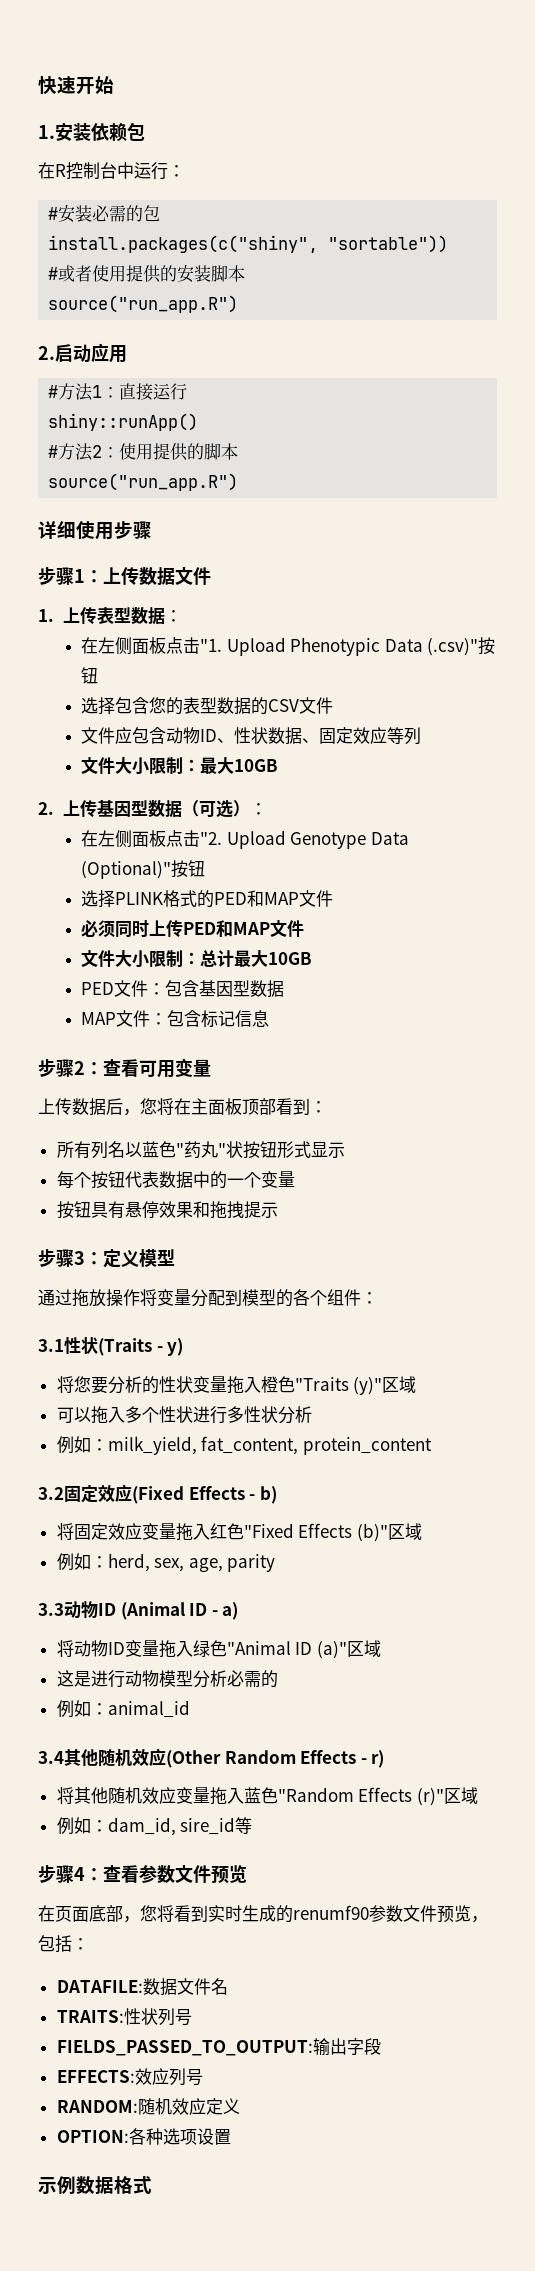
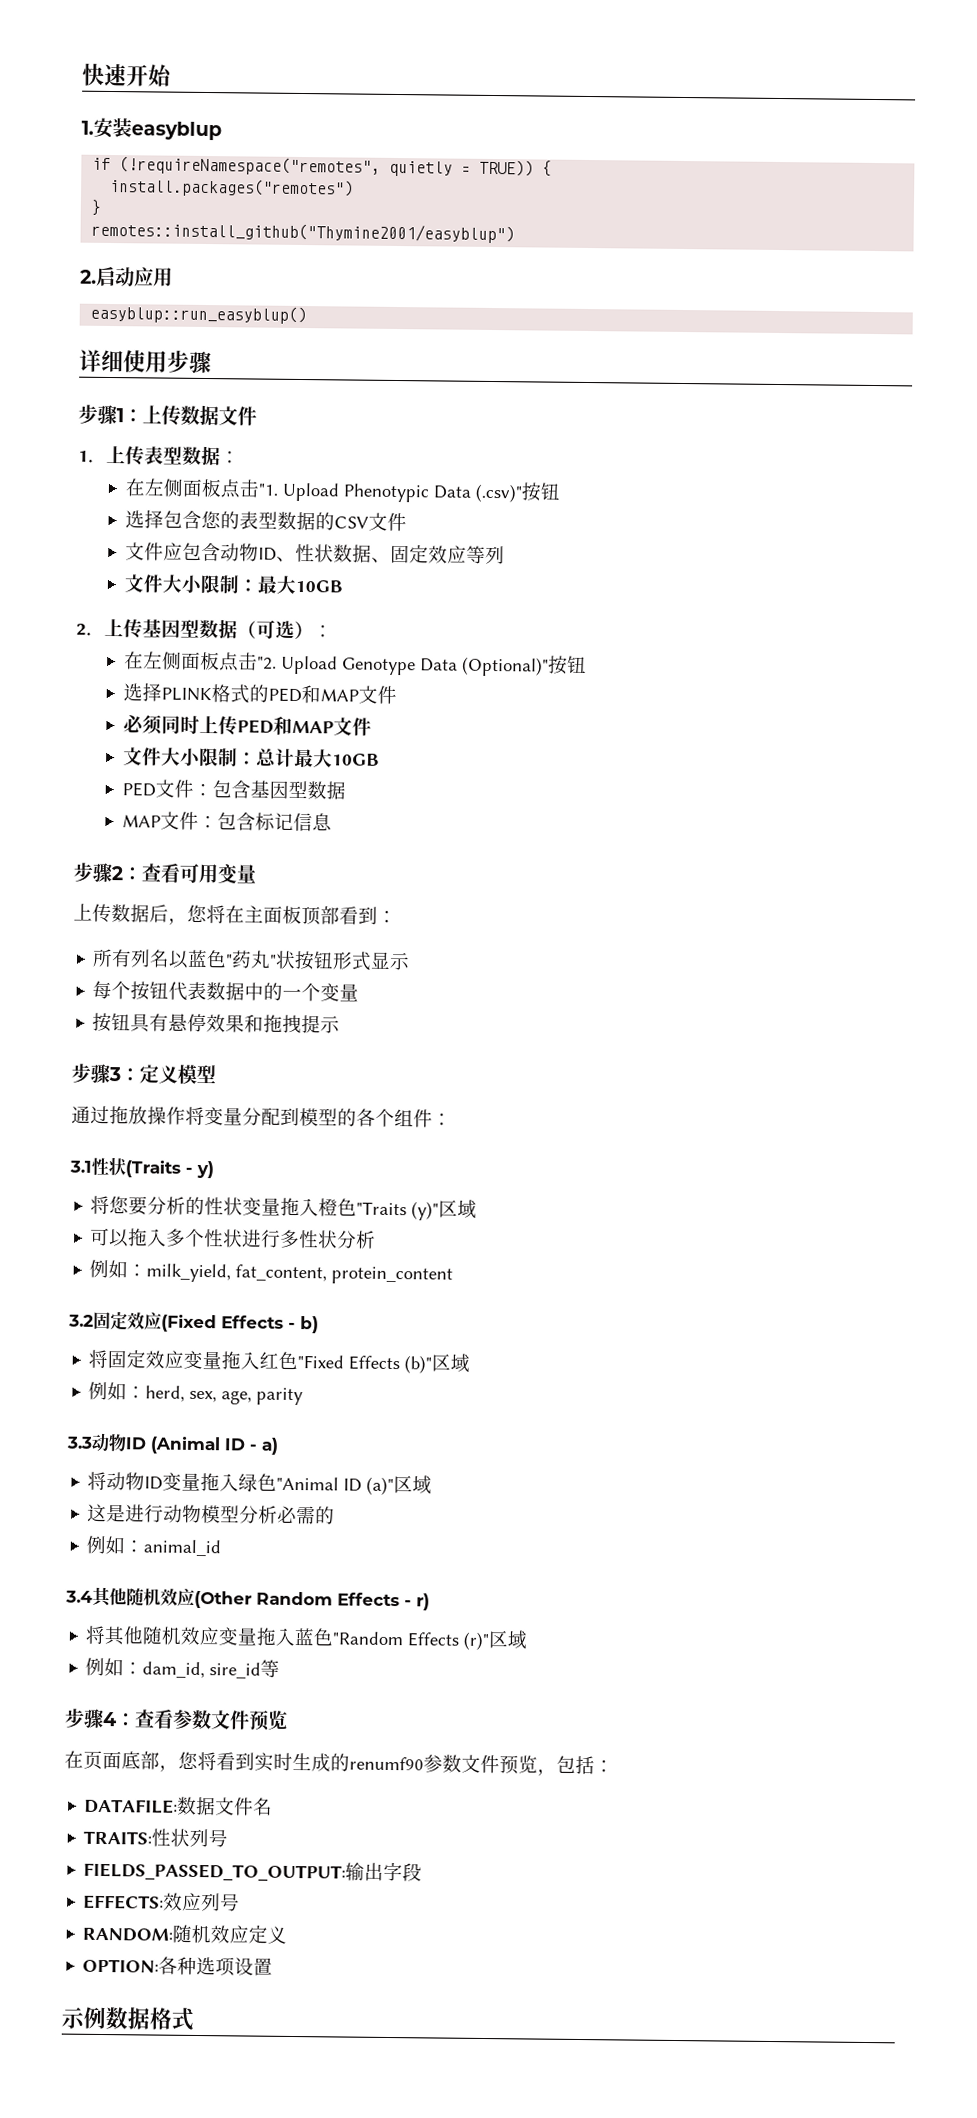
[91,122,145,142] [38,162,185,180] [48,205,161,223] [48,235,449,253] [48,265,246,283] [48,295,239,313] [38,343,127,363] [48,383,188,401] [48,413,199,431] [48,443,239,461] [48,473,239,491] 依赖包 // 在R控制台中运行： // #安装必需的包 // install.packages(c("shiny", "sortable")) // #或者使用提供的安装脚本 // source("run_app.R") // 2.启动应用 // #方法1：直接运行 // shiny::runApp() // #方法2：使用提供的脚本 // source("run_app.R") -> [131,121,222,141] [92,156,553,177] [110,177,355,198] [91,199,102,216] [91,221,516,244] [80,266,173,287] [90,304,308,325] easyblup // if (!requireNamespace("remotes", quietly = TRUE)) { // install.packages("remotes") // } // remotes::install_github("Thymine2001/easyblup") // 2.启动应用 // easyblup::run_easyblup()

